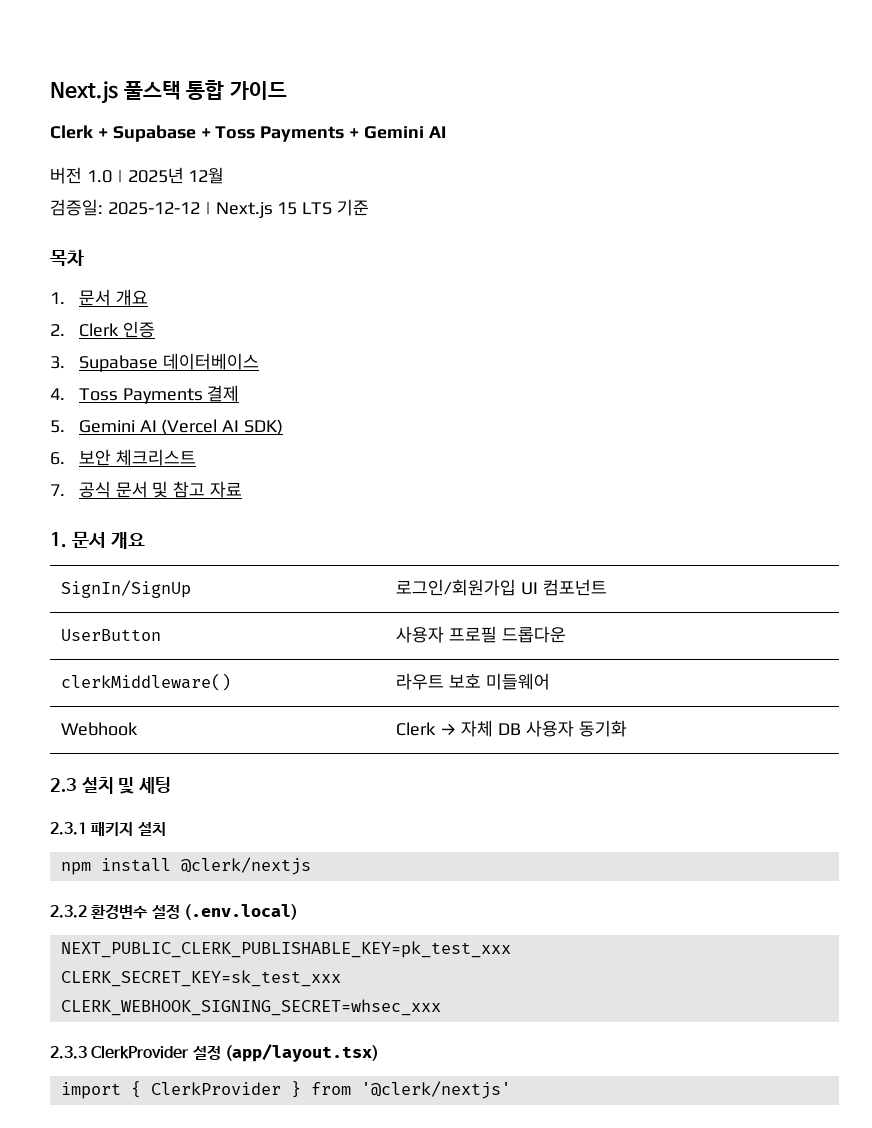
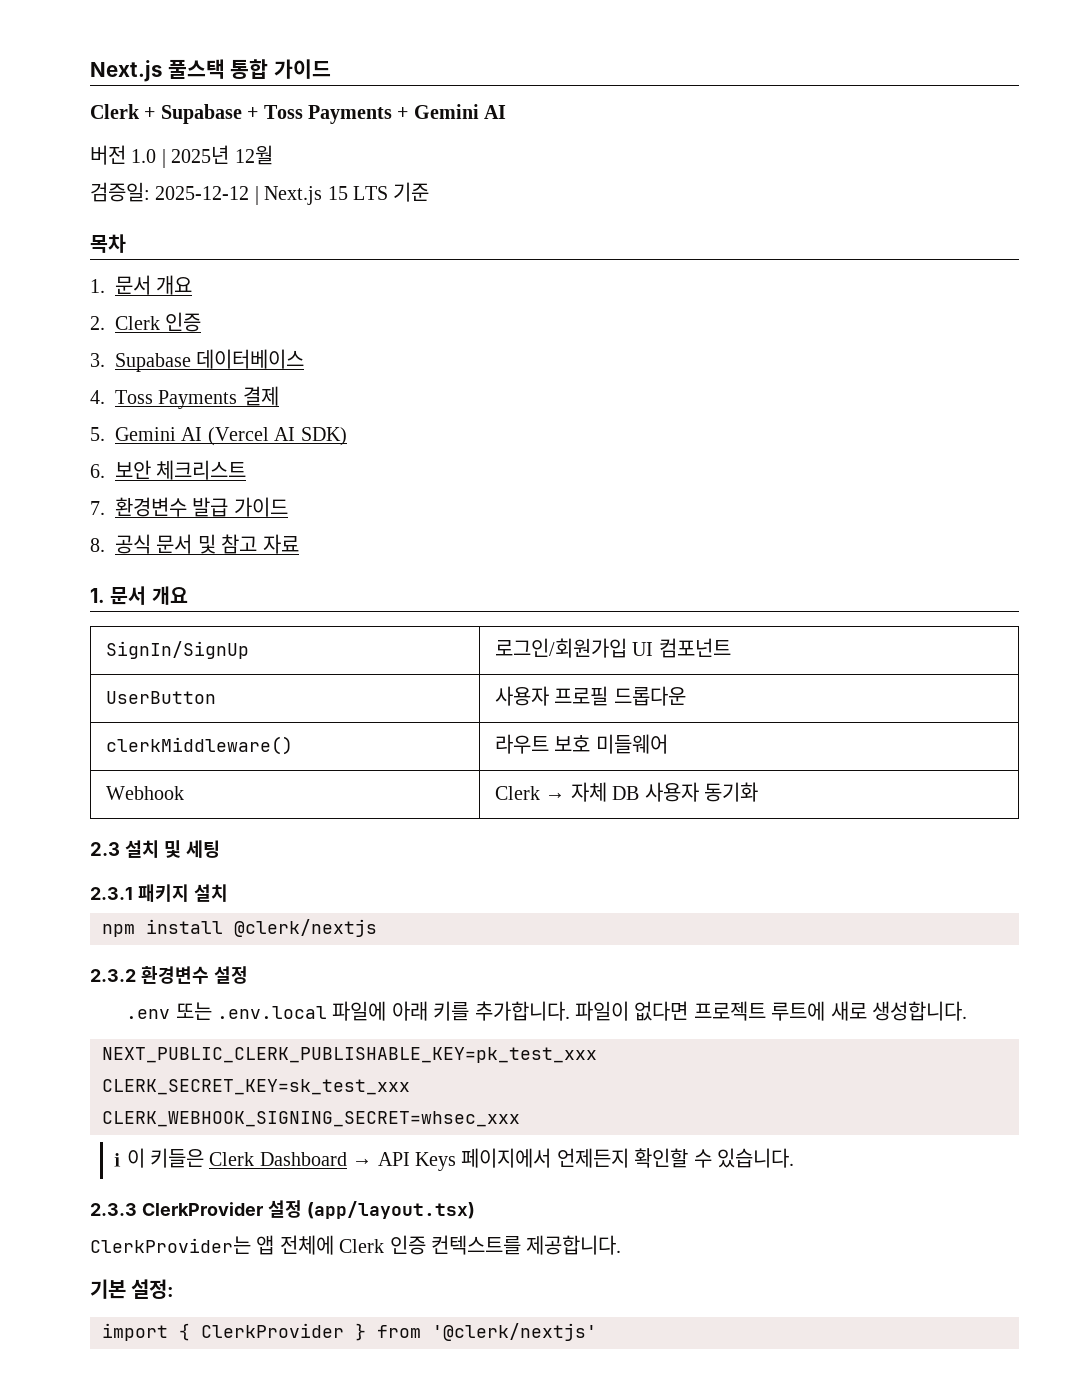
(65, 490) none -> [115,497,288,517] [90,538,105,552] 환경변수 발급 가이드 // 8.
[183,904,298,920] [60,941,511,958] [60,970,341,987] [60,999,441,1016] [50,1044,379,1062] (.env.local) // NEXT_PUBLIC_CLERK_PUBLISHABLE_KEY=pk_test_xxx // CLERK_SECRET_KEY=sk_test_xxx // CLERK_WEBHOOK_SIGNING_SECRET=whsec_xxx // 2.3.3 ClerkProvider 설정 (app/layout.tsx) -> [126,1001,967,1021] [102,1047,597,1063] [102,1079,410,1095] [102,1111,520,1127] [114,1148,794,1171] [90,1200,475,1219] [90,1235,622,1255] [90,1279,175,1299] // .env 또는 .env.local 파일에 아래 키를 추가합니다. 파일이 없다면 프로젝트 루트에 새로 생성합니다. // NEXT_PUBLIC_CLERK_PUBLISHABLE_KEY=pk_test_xxx // CLERK_SECRET_KEY=sk_test_xxx // CLERK_WEBHOOK_SIGNING_SECRET=whsec_xxx // ℹ 이 키들은 Clerk Dashboard → API Keys 페이지에서 언제든지 확인할 수 있습니다. // 2.3.3 ClerkProvider 설정 (app/layout.tsx) // ClerkProvider는 앱 전체에 Clerk 인증 컨텍스트를 제공합니다. // 기본 설정:

